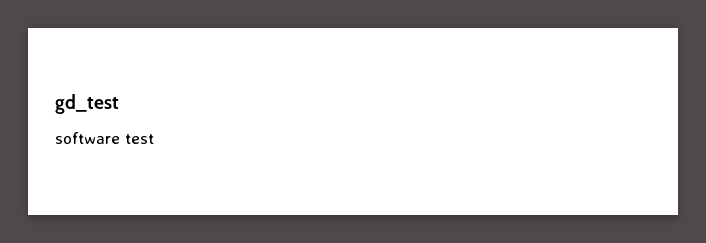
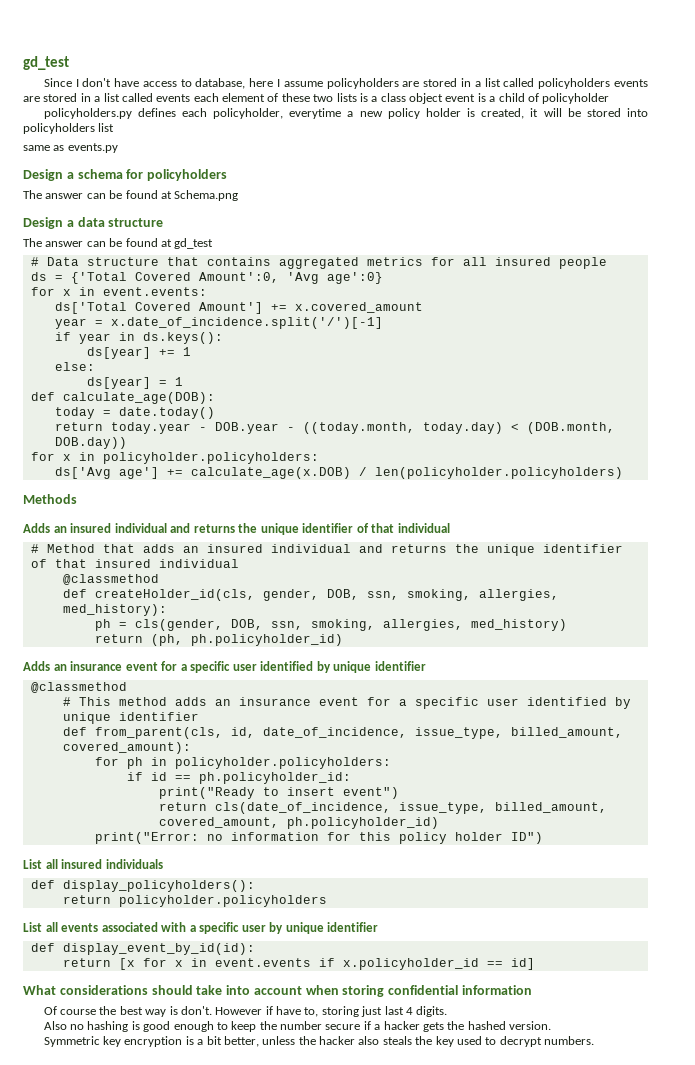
[55,94,119,114] [55,132,154,144] gd_test // software test -> [23,56,69,70] [43,78,648,89] [23,93,610,104] [43,108,648,119] [23,123,115,134] [23,143,118,153] [23,169,228,181] [23,190,239,201] [23,217,164,229] [23,238,214,249] [30,257,607,269] [30,272,383,284] [30,287,207,296] [54,302,423,314] [54,317,383,329] [54,332,223,344] [86,347,191,359] [54,362,95,371] [86,377,183,389] [30,392,215,404] [54,407,215,419] [54,422,615,434] [54,437,127,449] [30,452,319,464] [54,467,623,479] [23,494,77,504] [23,523,450,535] [30,544,623,556] [30,559,239,568] [62,574,159,585] [62,589,559,601] [62,604,167,616] [94,619,567,631] [94,634,343,646] [23,661,426,673] [30,682,127,693] [62,697,631,709] [62,712,199,724] [62,727,623,739] [62,742,191,754] [94,757,391,769] [126,772,351,784] [158,787,399,799] [158,802,607,814] [158,817,439,829] [94,832,543,844] [23,859,163,869] [30,880,255,892] [62,895,327,907] [23,922,379,934] [30,943,255,955] [62,958,535,970] [23,985,533,997] [43,1006,448,1017] [43,1021,552,1032] [43,1036,595,1047] gd_test // Since I don't have access to database, here I assume policyholders are stored in a list called policyholders events are stored in a list called events each element of these two lists is a class object event is a child of policyholder // policyholders.py defines each policyholder, everytime a new policy holder is created, it will be stored into policyholders list // same as events.py // Design a schema for policyholders // The answer can be found at Schema.png // Design a data structure // The answer can be found at gd_test // # Data structure that contains aggregated metrics for all insured people // ds = {'Total Covered Amount':0, 'Avg age':0} // for x in event.events: // ds['Total Covered Amount'] += x.covered_amount // year = x.date_of_incidence.split('/')[-1] // if year in ds.keys(): // ds[year] += 1 // else: // ds[year] = 1 // def calculate_age(DOB): // today = date.today() // return today.year - DOB.year - ((today.month, today.day) < (DOB.month, DOB.day)) // for x in policyholder.policyholders: // ds['Avg age'] += calculate_age(x.DOB) / len(policyholder.policyholders) // Methods // Adds an insured individual and returns the unique identifier of that individual // # Method that adds an insured individual and returns the unique identifier of that insured individual // @classmethod // def createHolder_id(cls, gender, DOB, ssn, smoking, allergies, med_history): // ph = cls(gender, DOB, ssn, smoking, allergies, med_history) // return (ph, ph.policyholder_id) // Adds an insurance event for a specific user identified by unique identifier // @classmethod // # This method adds an insurance event for a specific user identified by unique identifier // def from_parent(cls, id, date_of_incidence, issue_type, billed_amount, covered_amount): // for ph in policyholder.policyholders: // if id == ph.policyholder_id: // print("Ready to insert event") // return cls(date_of_incidence, issue_type, billed_amount, covered_amount, ph.policyholder_id) // print("Error: no information for this policy holder ID") // List all insured individuals // def display_policyholders(): // return policyholder.policyholders // List all events associated with a specific user by unique identifier // def display_event_by_id(id): // return [x for x in event.events if x.policyholder_id == id] // What considerations should take into account when storing confidential information // Of course the best way is don't. However if have to, storing just last 4 digits. // Also no hashing is good enough to keep the number secure if a hacker gets the hashed version. // Symmetric key encryption is a bit better, unless the hacker also steals the key used to decrypt numbers.

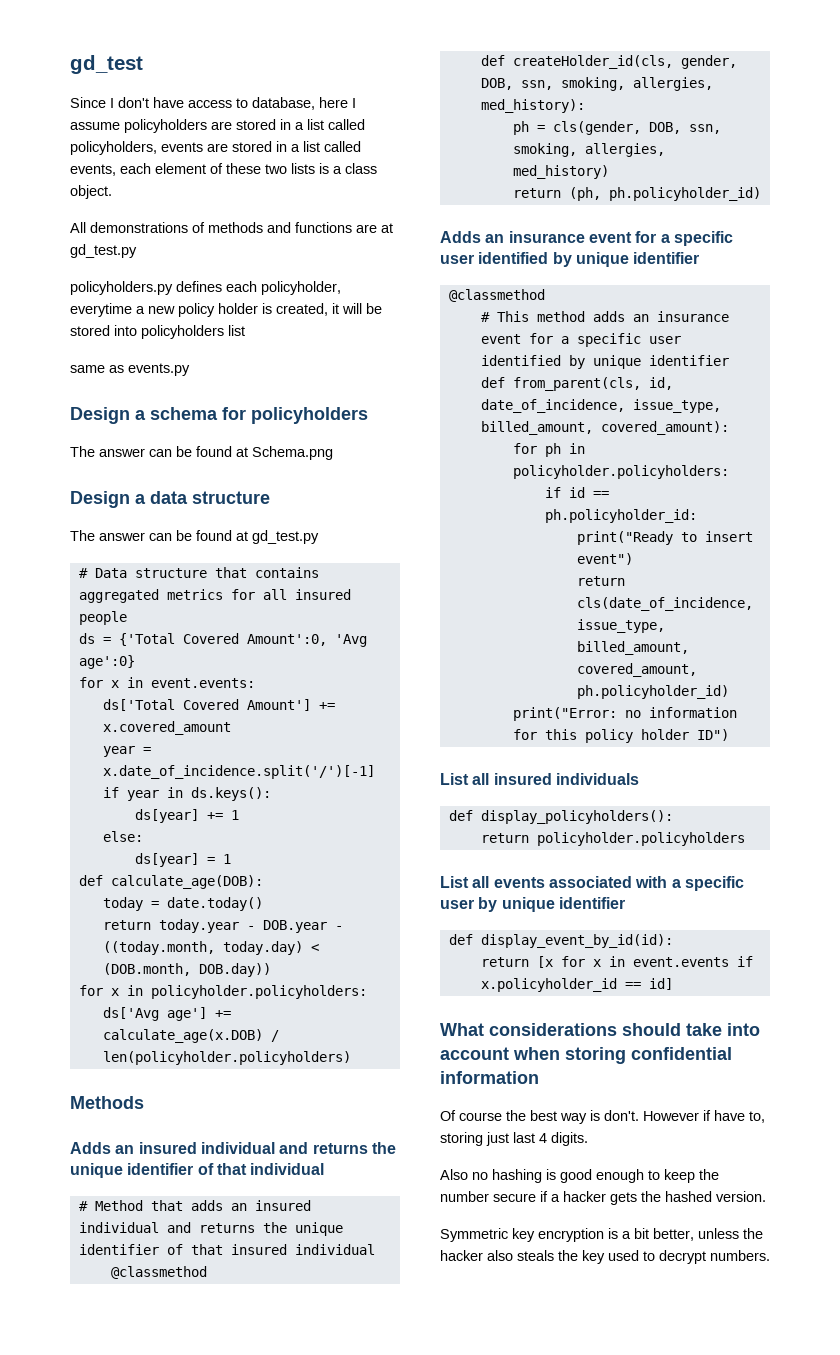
[538,78,611,89] policyholders -> [70,141,157,155] policyholders,
[156,94,191,102] events -> [70,164,116,176] events,
[409,93,610,104] object event is a child of policyholder -> [70,185,112,199] [70,222,393,233] [70,244,137,258] object. // All demonstrations of methods and functions are at gd_test.py
[174,238,214,249] gd_test -> [252,530,319,544] gd_test.py

